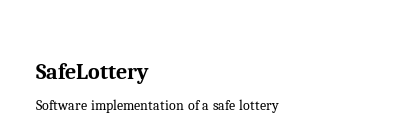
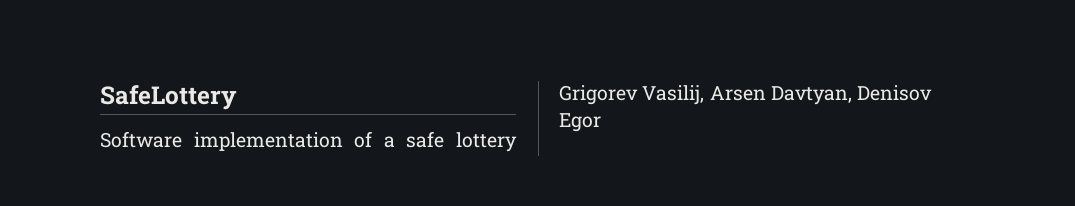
(279, 106) none -> [559,85,933,105] [559,113,601,132] Grigorev Vasilij, Arsen Davtyan, Denisov Egor

